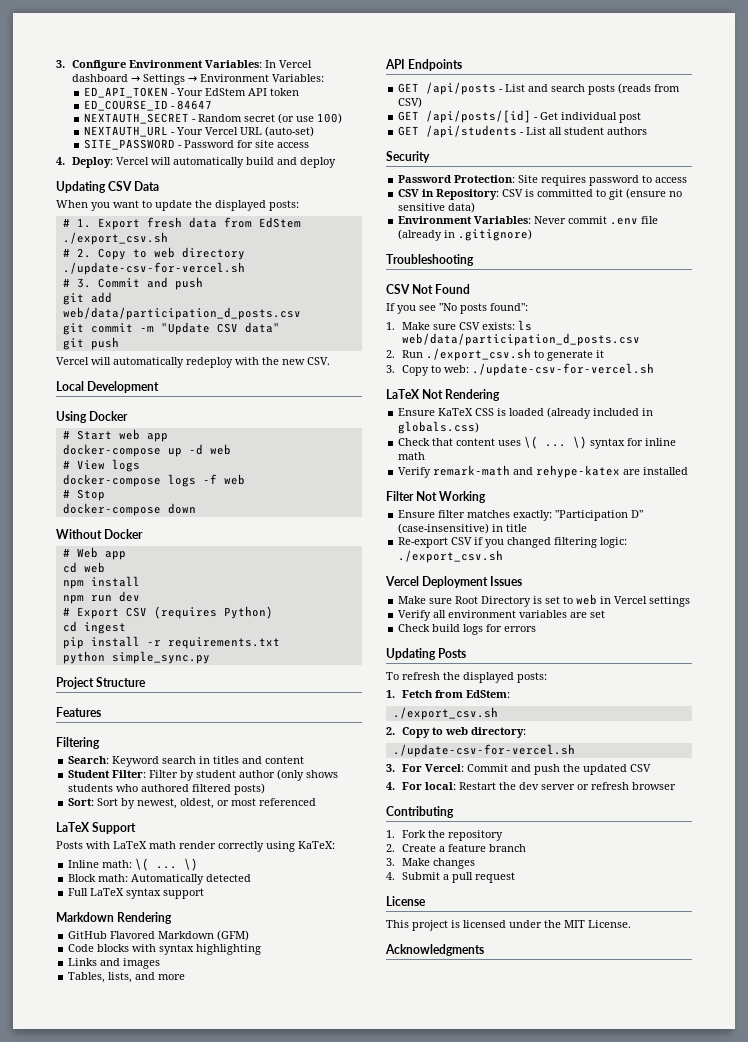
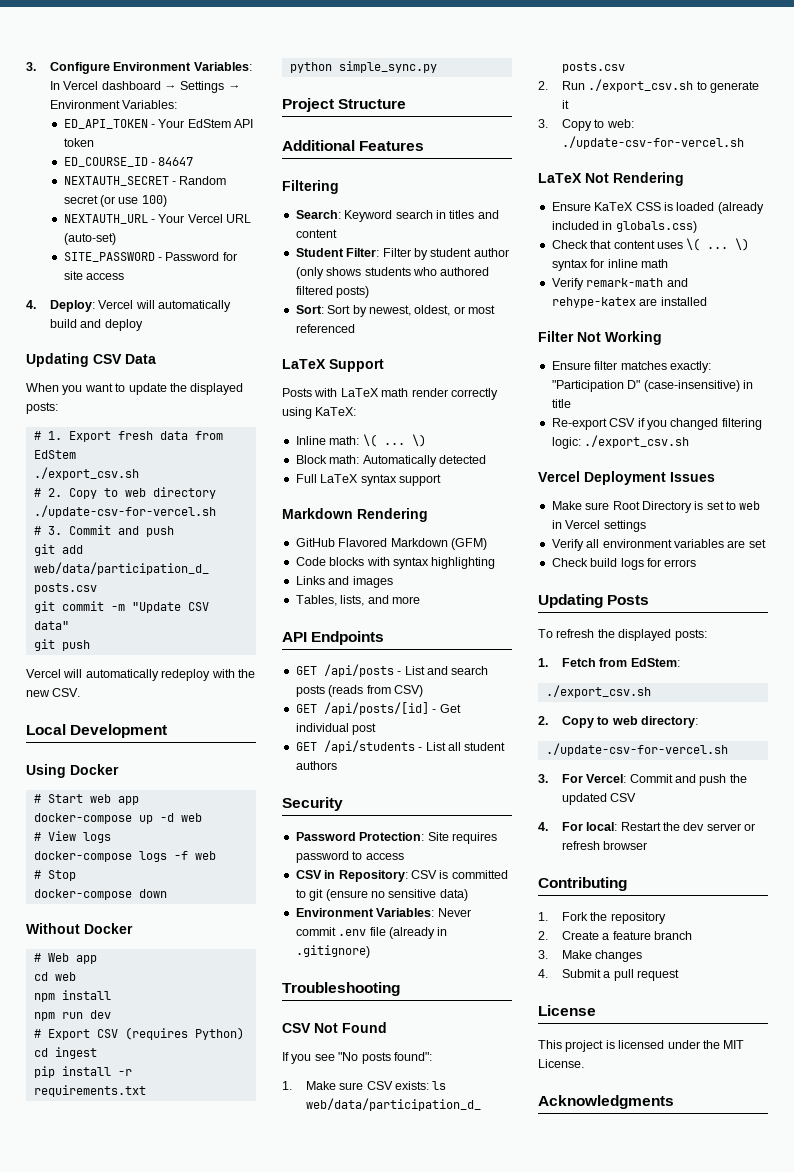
(147, 682) none -> [282,140,355,151] Additional

